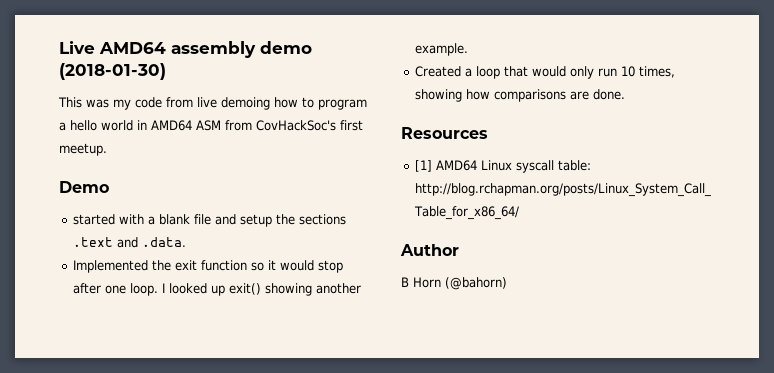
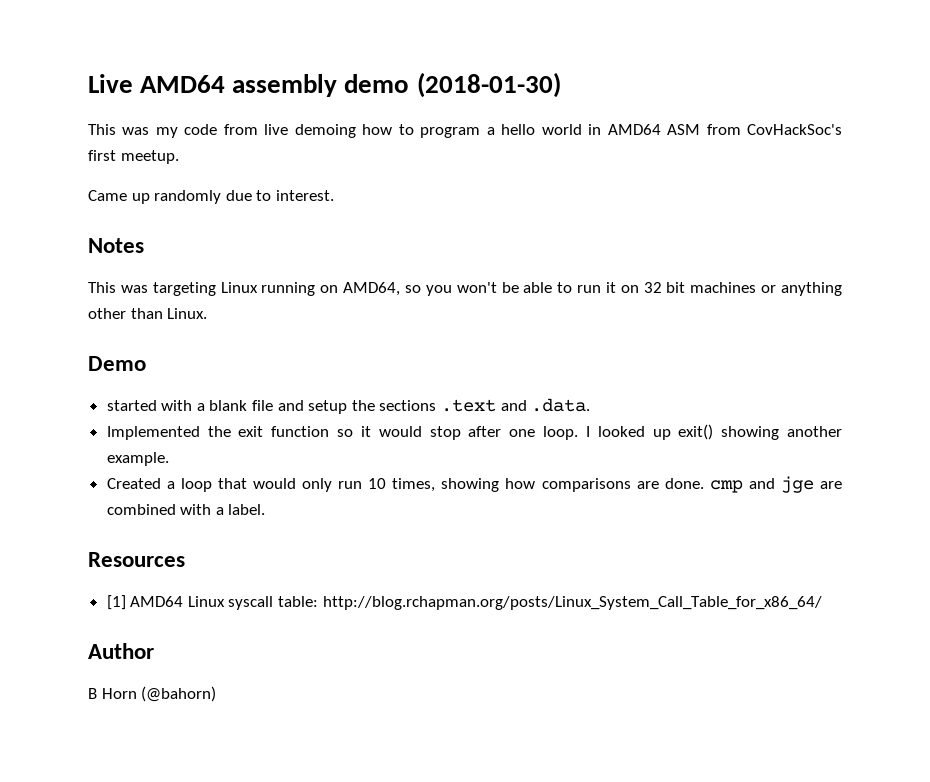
(107, 149) none -> [88,190,334,204] [88,238,144,253] [88,282,843,296] [88,308,208,319] // Came up randomly due to interest. // Notes // This was targeting Linux running on AMD64, so you won't be able to run it on 32 bit machines or anything other than Linux.
(626, 94) none -> [709,476,843,493] [106,504,266,515] cmp and jge are combined with a label.

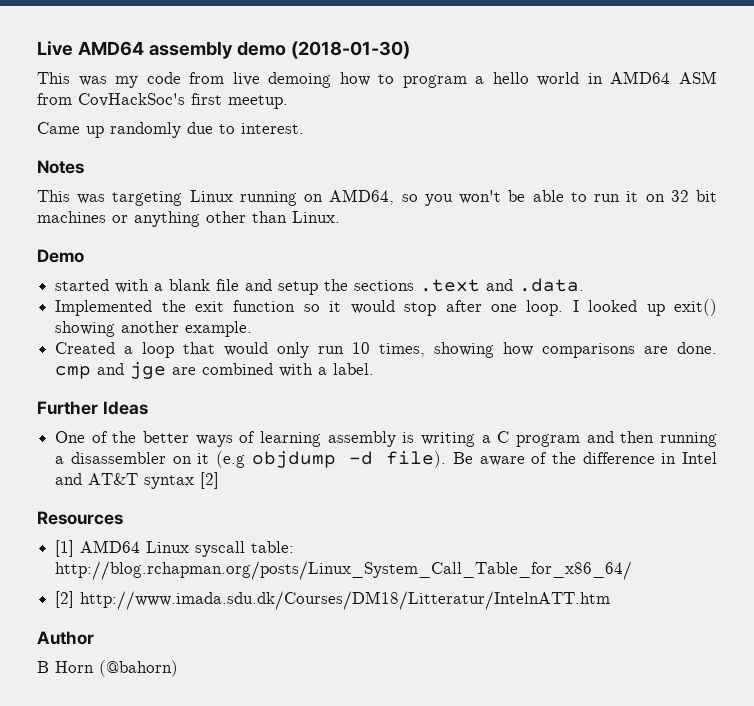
(266, 509) none -> [37,401,148,415] [55,431,718,447] [55,451,718,468] [55,472,220,489] // Further Ideas // One of the better ways of learning assembly is writing a C program and then running a disassembler on it (e.g objdump -d file). Be aware of the difference in Intel and AT&T syntax [2]
(822, 603) none -> [55,591,611,610] // [2] http://www.imada.sdu.dk/Courses/DM18/Litteratur/IntelnATT.htm

